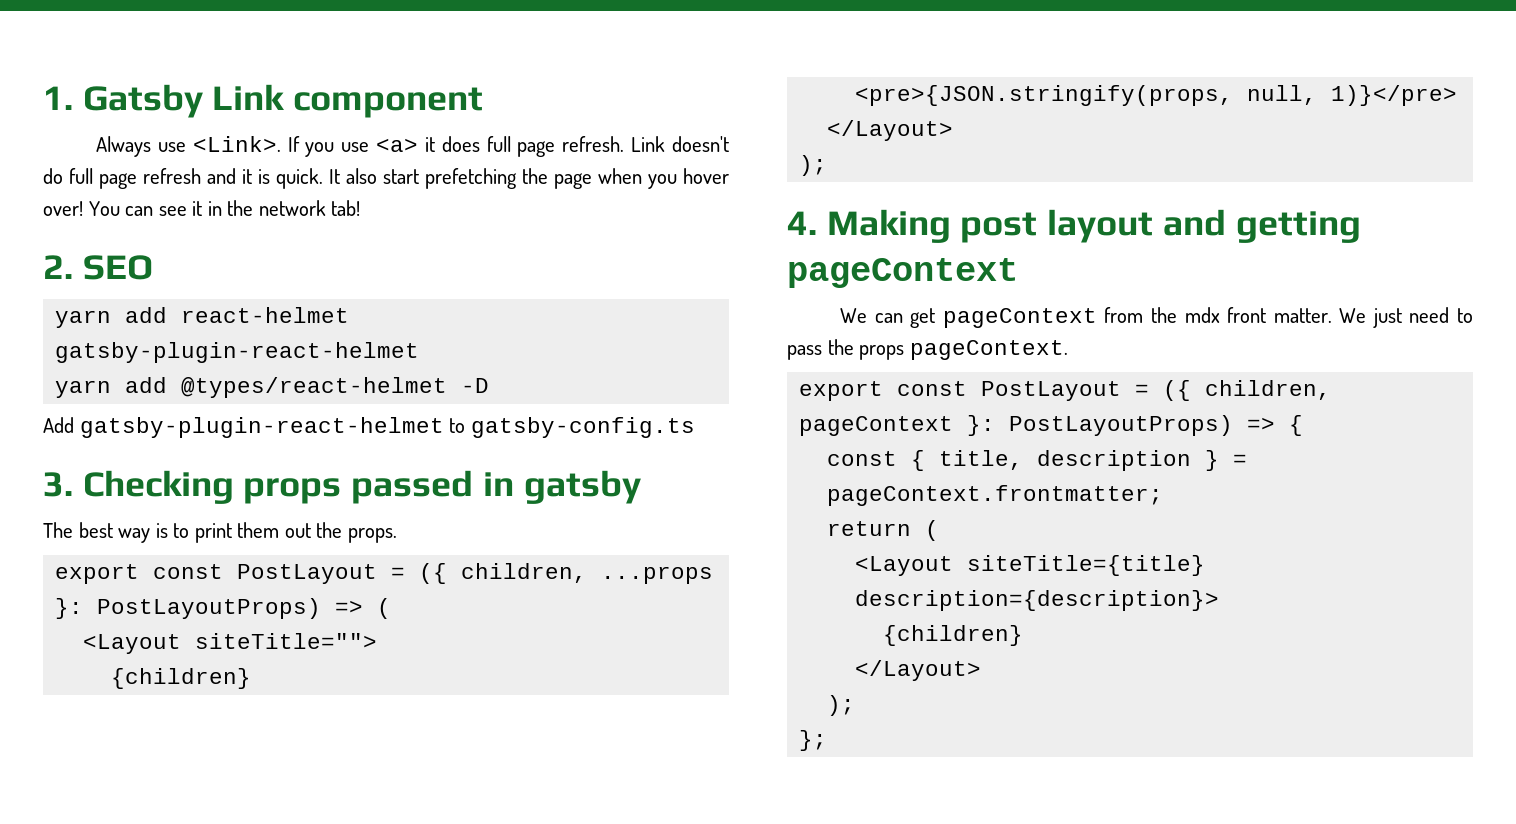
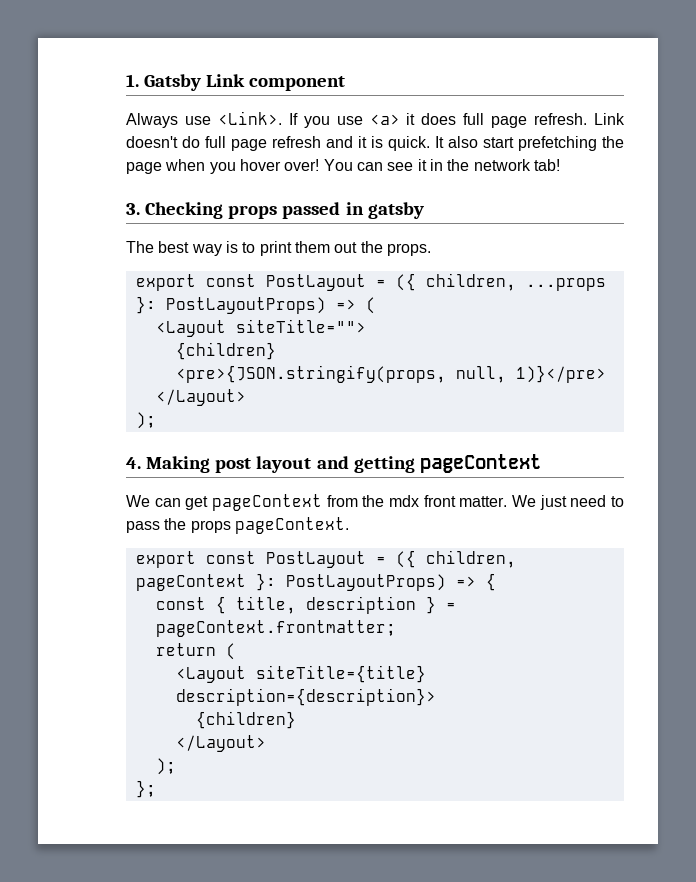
[43,255,153,280] [55,307,350,328] [55,342,420,363] [55,377,490,398] [43,417,695,438] // 2. SEO // yarn add react-helmet gatsby-plugin-react-helmet // yarn add @types/react-helmet -D // Add gatsby-plugin-react-helmet to gatsby-config.ts -> (560, 165) none

